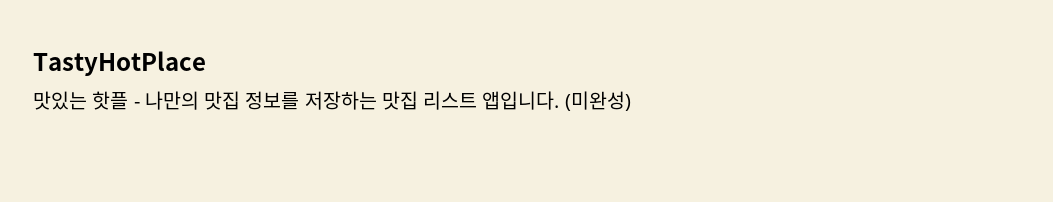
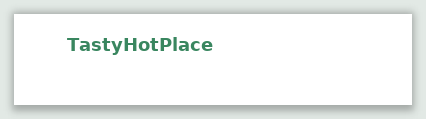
[33,91,631,111] // 맛있는 핫플 - 나만의 맛집 정보를 저장하는 맛집 리스트 앱입니다. (미완성) -> (213, 46) none

